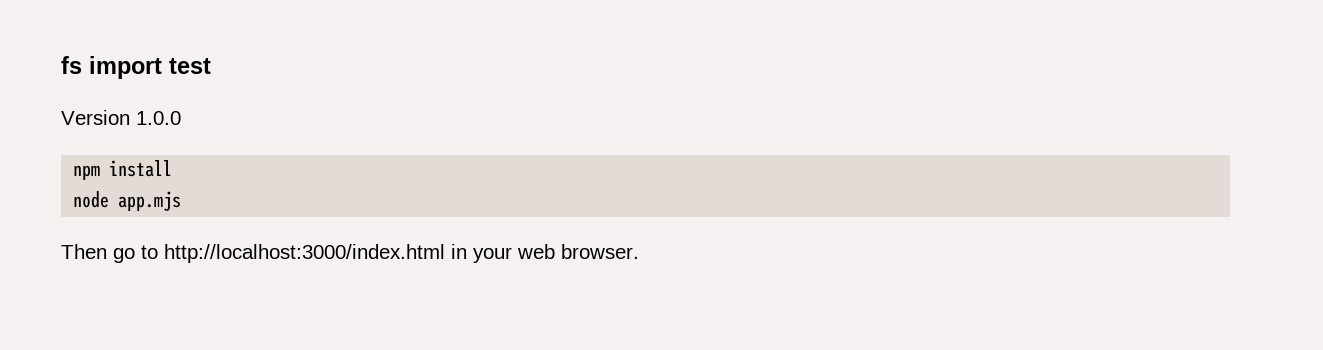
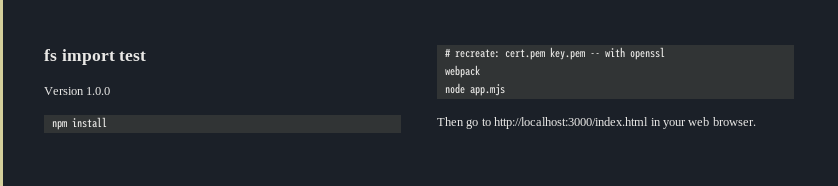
(173, 168) none -> [444,47,665,60] [444,65,480,78] // # recreate: cert.pem key.pem -- with openssl // webpack

